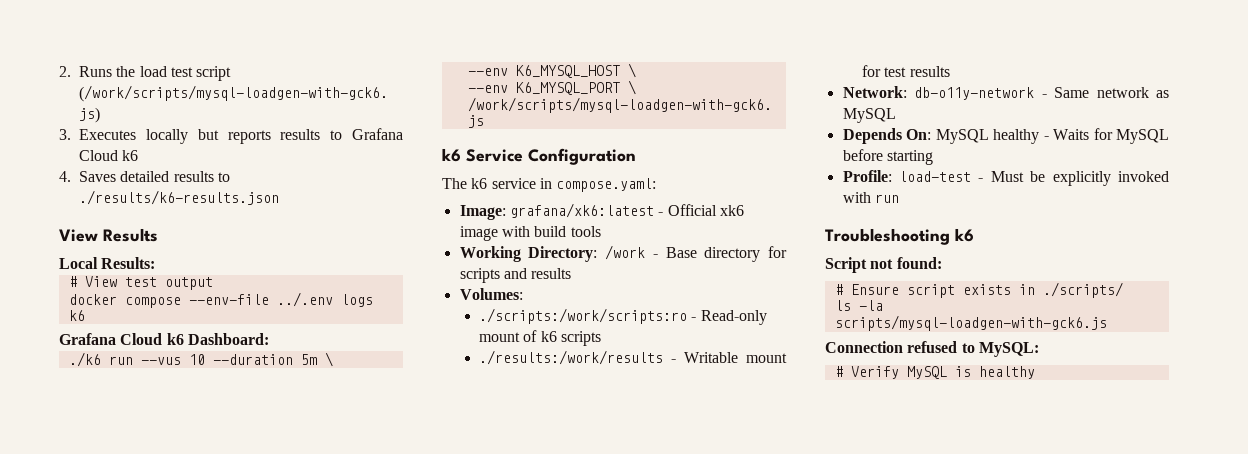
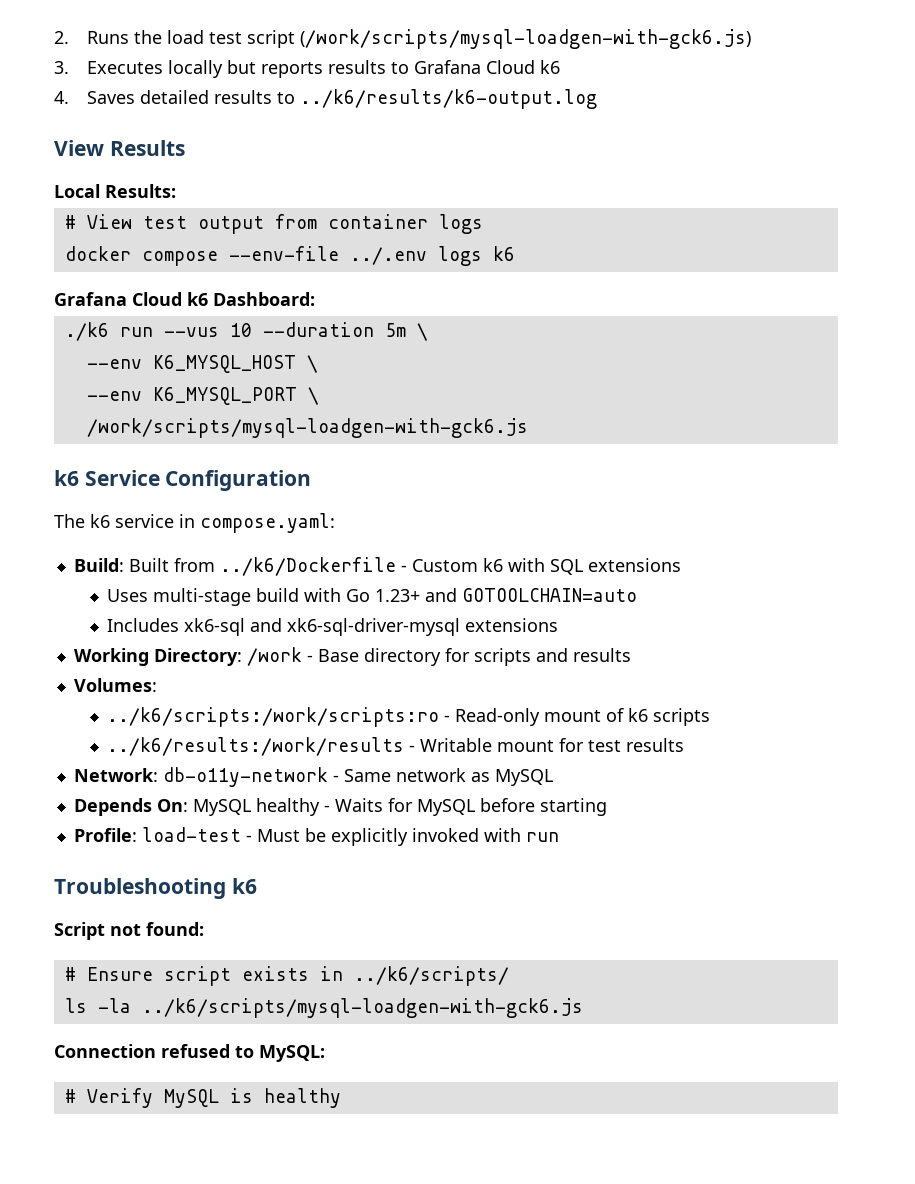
[79,190,279,205] ./results/k6-results.json -> [300,89,598,109] ../k6/results/k6-output.log
(213, 283) none -> [274,214,483,234] from container logs
[459,203,744,220] [459,226,601,241] Image: grafana/xk6:latest - Official xk6 image with build tools -> [73,557,681,576] [107,588,638,606] [107,618,559,636] Build: Built from ../k6/Dockerfile - Custom k6 with SQL extensions // Uses multi-stage build with Go 1.23+ and GOTOOLCHAIN=auto // Includes xk6-sql and xk6-sql-driver-mysql extensions
[478,308,687,324] ./scripts:/work/scripts:ro -> [107,707,440,727] ../k6/scripts:/work/scripts:ro
[478,350,663,365] ./results:/work/results -> [107,737,405,756] ../k6/results:/work/results
[1042,282,1123,298] ./scripts/ -> [353,966,509,986] ../k6/scripts/
[834,315,1107,331] scripts/mysql-loadgen-with-gck6.js -> [141,998,583,1018] ../k6/scripts/mysql-loadgen-with-gck6.js

